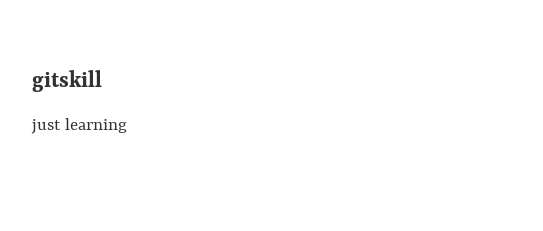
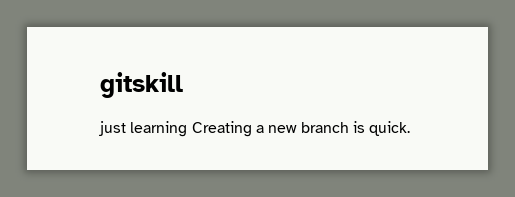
(127, 125) none -> [191,121,411,137] Creating a new branch is quick.

